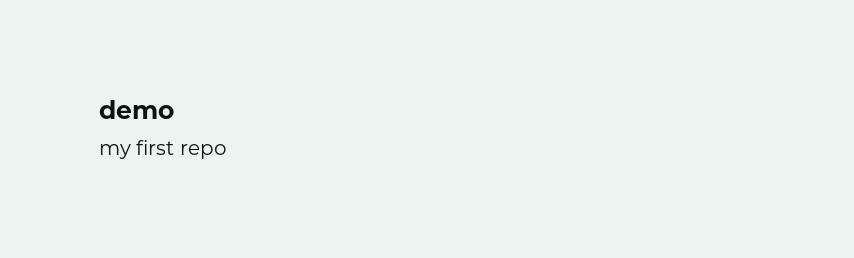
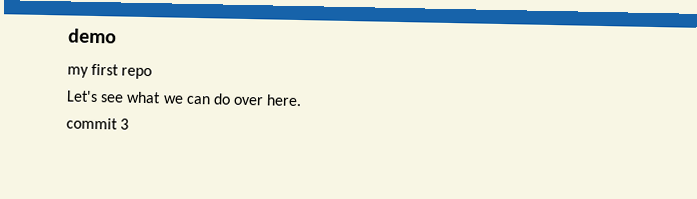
(227, 151) none -> [66,90,303,107] [66,117,130,130] // Let's see what we can do over here. // commit 3

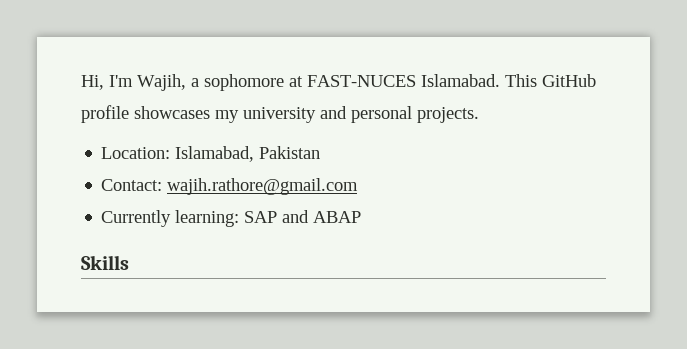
[68,28,117,44] [67,63,153,80] [66,90,303,107] [66,117,130,130] demo // my first repo // Let's see what we can do over here. // commit 3 -> [81,74,596,91] [81,105,479,123] [101,146,321,162] [101,178,359,195] [101,210,362,227] [81,255,129,270] Hi, I'm Wajih, a sophomore at FAST-NUCES Islamabad. This GitHub profile showcases my university and personal projects. // Location: Islamabad, Pakistan // Contact: wajih.rathore@gmail.com // Currently learning: SAP and ABAP // Skills

